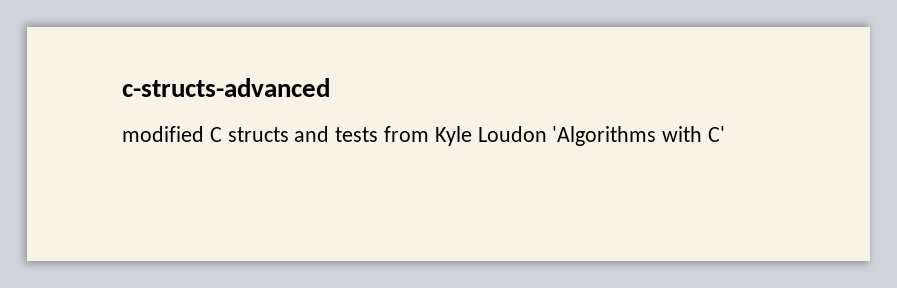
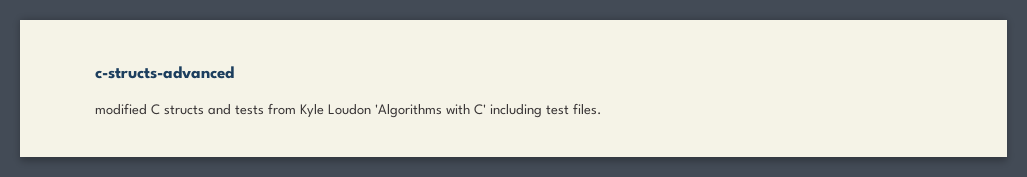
(726, 134) none -> [490,103,602,118] including test files.

